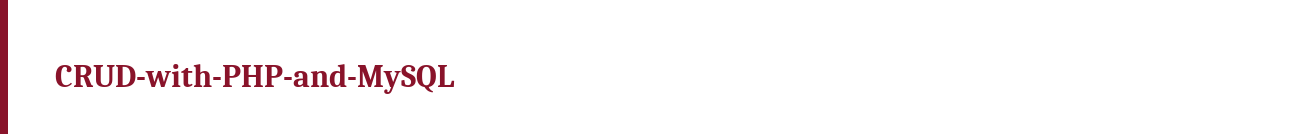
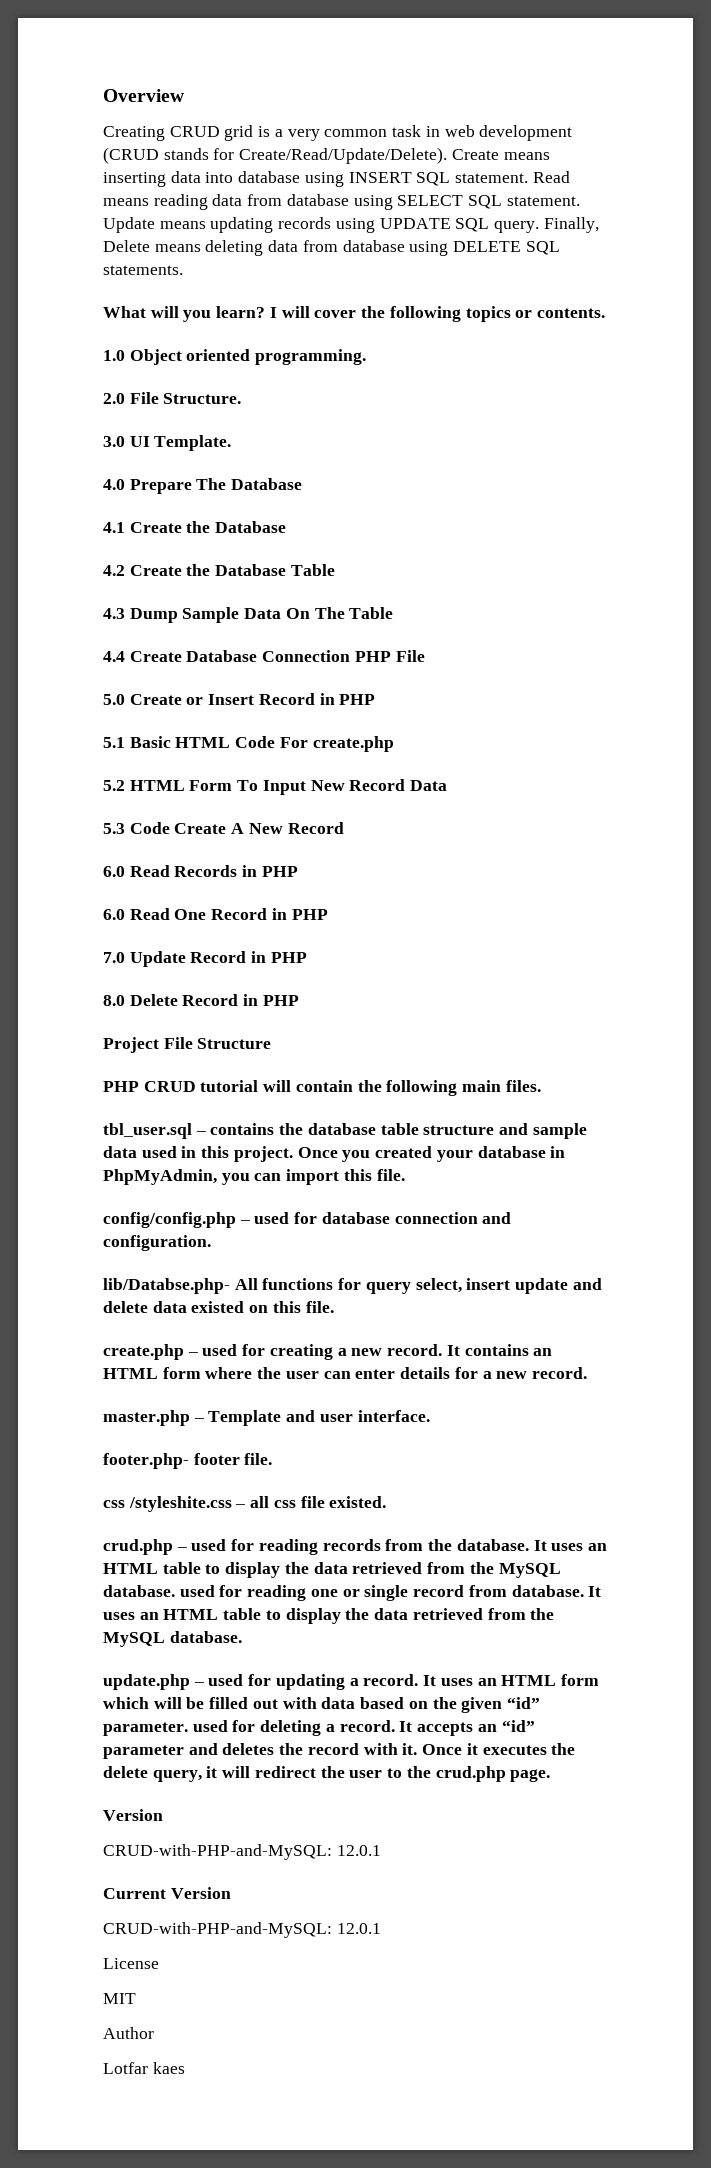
[55,64,455,94] CRUD-with-PHP-and-MySQL -> [103,89,184,102] [103,125,573,141] [103,147,550,164] [103,171,570,187] [103,194,580,210] [103,217,599,233] [103,240,560,256] [103,265,183,275] [103,306,605,322] [103,349,367,365] [103,392,242,404] [103,435,232,451] [103,478,303,494] [103,521,287,533] [103,564,335,576] [103,607,394,623] [103,650,425,662] [103,693,376,705] [103,736,394,752] [103,779,448,795] [103,822,344,834] [103,865,298,877] [103,908,328,920] [103,951,307,967] [103,994,299,1006] [103,1037,272,1053] [103,1080,541,1096] [103,1123,587,1139] [103,1146,566,1162] [103,1169,405,1185] [103,1212,512,1228] [103,1235,211,1251] [103,1278,602,1294] [103,1301,334,1313] [103,1344,553,1360] [103,1367,587,1379] [103,1410,430,1426] [103,1453,273,1469] [103,1496,387,1512] [103,1539,607,1555] [103,1562,561,1578] [103,1585,602,1601] [103,1608,555,1624] [103,1631,242,1647] [103,1674,599,1690] [103,1697,540,1713] [103,1720,535,1736] [103,1743,576,1759] [103,1766,551,1782] [103,1809,163,1821] [103,1844,381,1860] [103,1887,231,1899] [103,1922,381,1938] [103,1958,159,1969] [103,1993,136,2004] [103,2027,154,2039] [103,2062,185,2074] Overview // Creating CRUD grid is a very common task in web development (CRUD stands for Create/Read/Update/Delete). Create means inserting data into database using INSERT SQL statement. Read means reading data from database using SELECT SQL statement. Update means updating records using UPDATE SQL query. Finally, Delete means deleting data from database using DELETE SQL statements. // What will you learn? I will cover the following topics or contents. // 1.0 Object oriented programming. // 2.0 File Structure. // 3.0 UI Template. // 4.0 Prepare The Database // 4.1 Create the Database // 4.2 Create the Database Table // 4.3 Dump Sample Data On The Table // 4.4 Create Database Connection PHP File // 5.0 Create or Insert Record in PHP // 5.1 Basic HTML Code For create.php // 5.2 HTML Form To Input New Record Data // 5.3 Code Create A New Record // 6.0 Read Records in PHP // 6.0 Read One Record in PHP // 7.0 Update Record in PHP // 8.0 Delete Record in PHP // Project File Structure // PHP CRUD tutorial will contain the following main files. // tbl_user.sql – contains the database table structure and sample data used in this project. Once you created your database in PhpMyAdmin, you can import this file. // config/config.php – used for database connection and configuration. // lib/Databse.php- All functions for query select, insert update and delete data existed on this file. // create.php – used for creating a new record. It contains an HTML form where the user can enter details for a new record. // master.php – Template and user interface. // footer.php- footer file. // css /styleshite.css – all css file existed. // crud.php – used for reading records from the database. It uses an HTML table to display the data retrieved from the MySQL database. used for reading one or single record from database. It uses an HTML table to display the data retrieved from the MySQL database. // update.php – used for updating a record. It uses an HTML form which will be filled out with data based on the given “id” parameter. used for deleting a record. It accepts an “id” parameter and deletes the record with it. Once it executes the delete query, it will redirect the user to the crud.php page. // Version // CRUD-with-PHP-and-MySQL: 12.0.1 // Current Version // CRUD-with-PHP-and-MySQL: 12.0.1 // License // MIT // Author // Lotfar kaes

